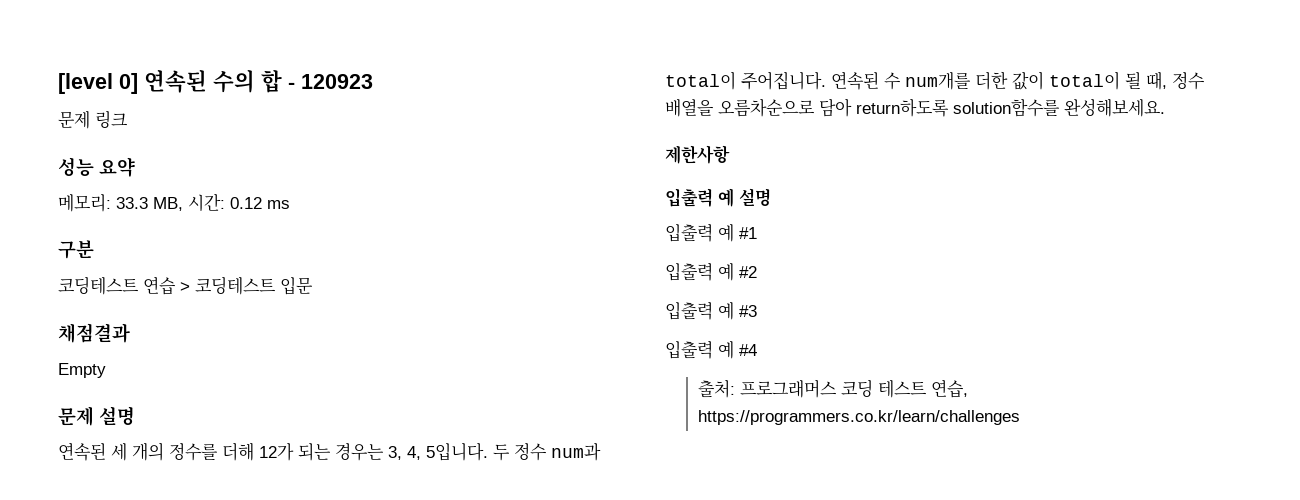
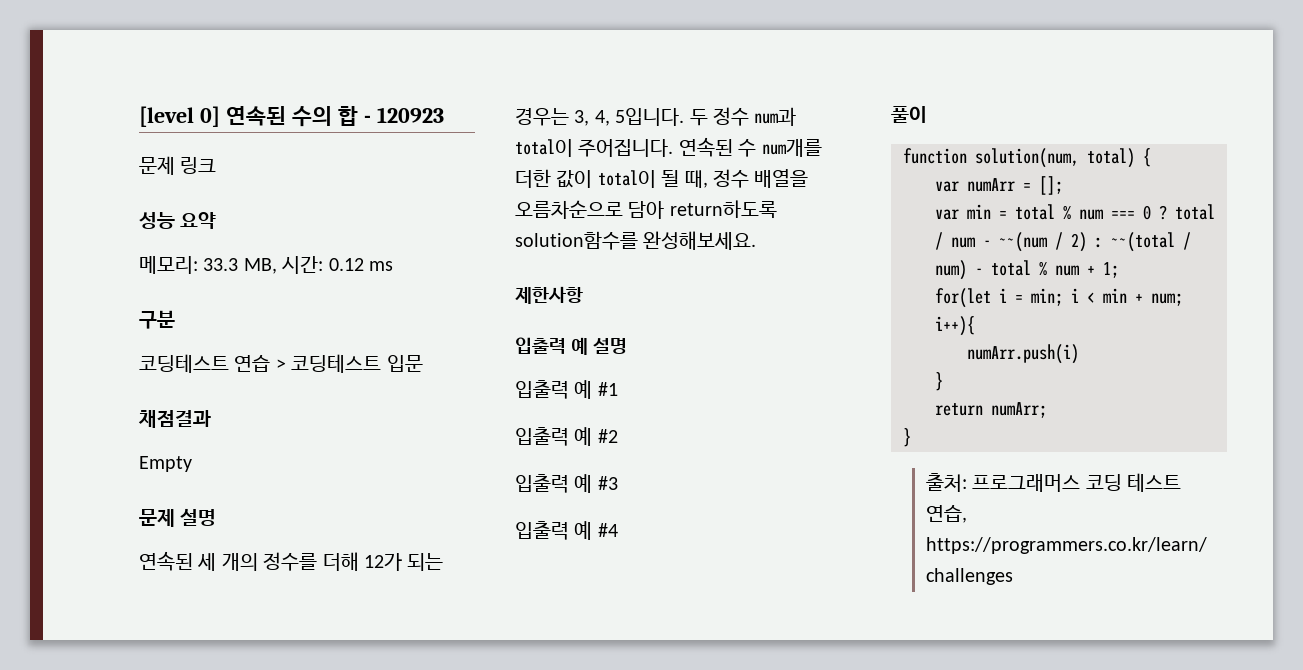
(757, 350) none -> [891,106,927,123] [903,148,1151,168] [935,176,1063,195] [935,204,1215,220] [935,232,1191,252] [935,260,1119,280] [935,288,1183,308] [935,316,975,336] [967,344,1079,364] [935,372,943,391] [935,402,1047,418] [903,428,911,447] // 풀이 // function solution(num, total) { // var numArr = []; // var min = total % num === 0 ? total / num - ~~(num / 2) : ~~(total / num) - total % num + 1; // for(let i = min; i < min + num; i++){ // numArr.push(i) // } // return numArr; // }

